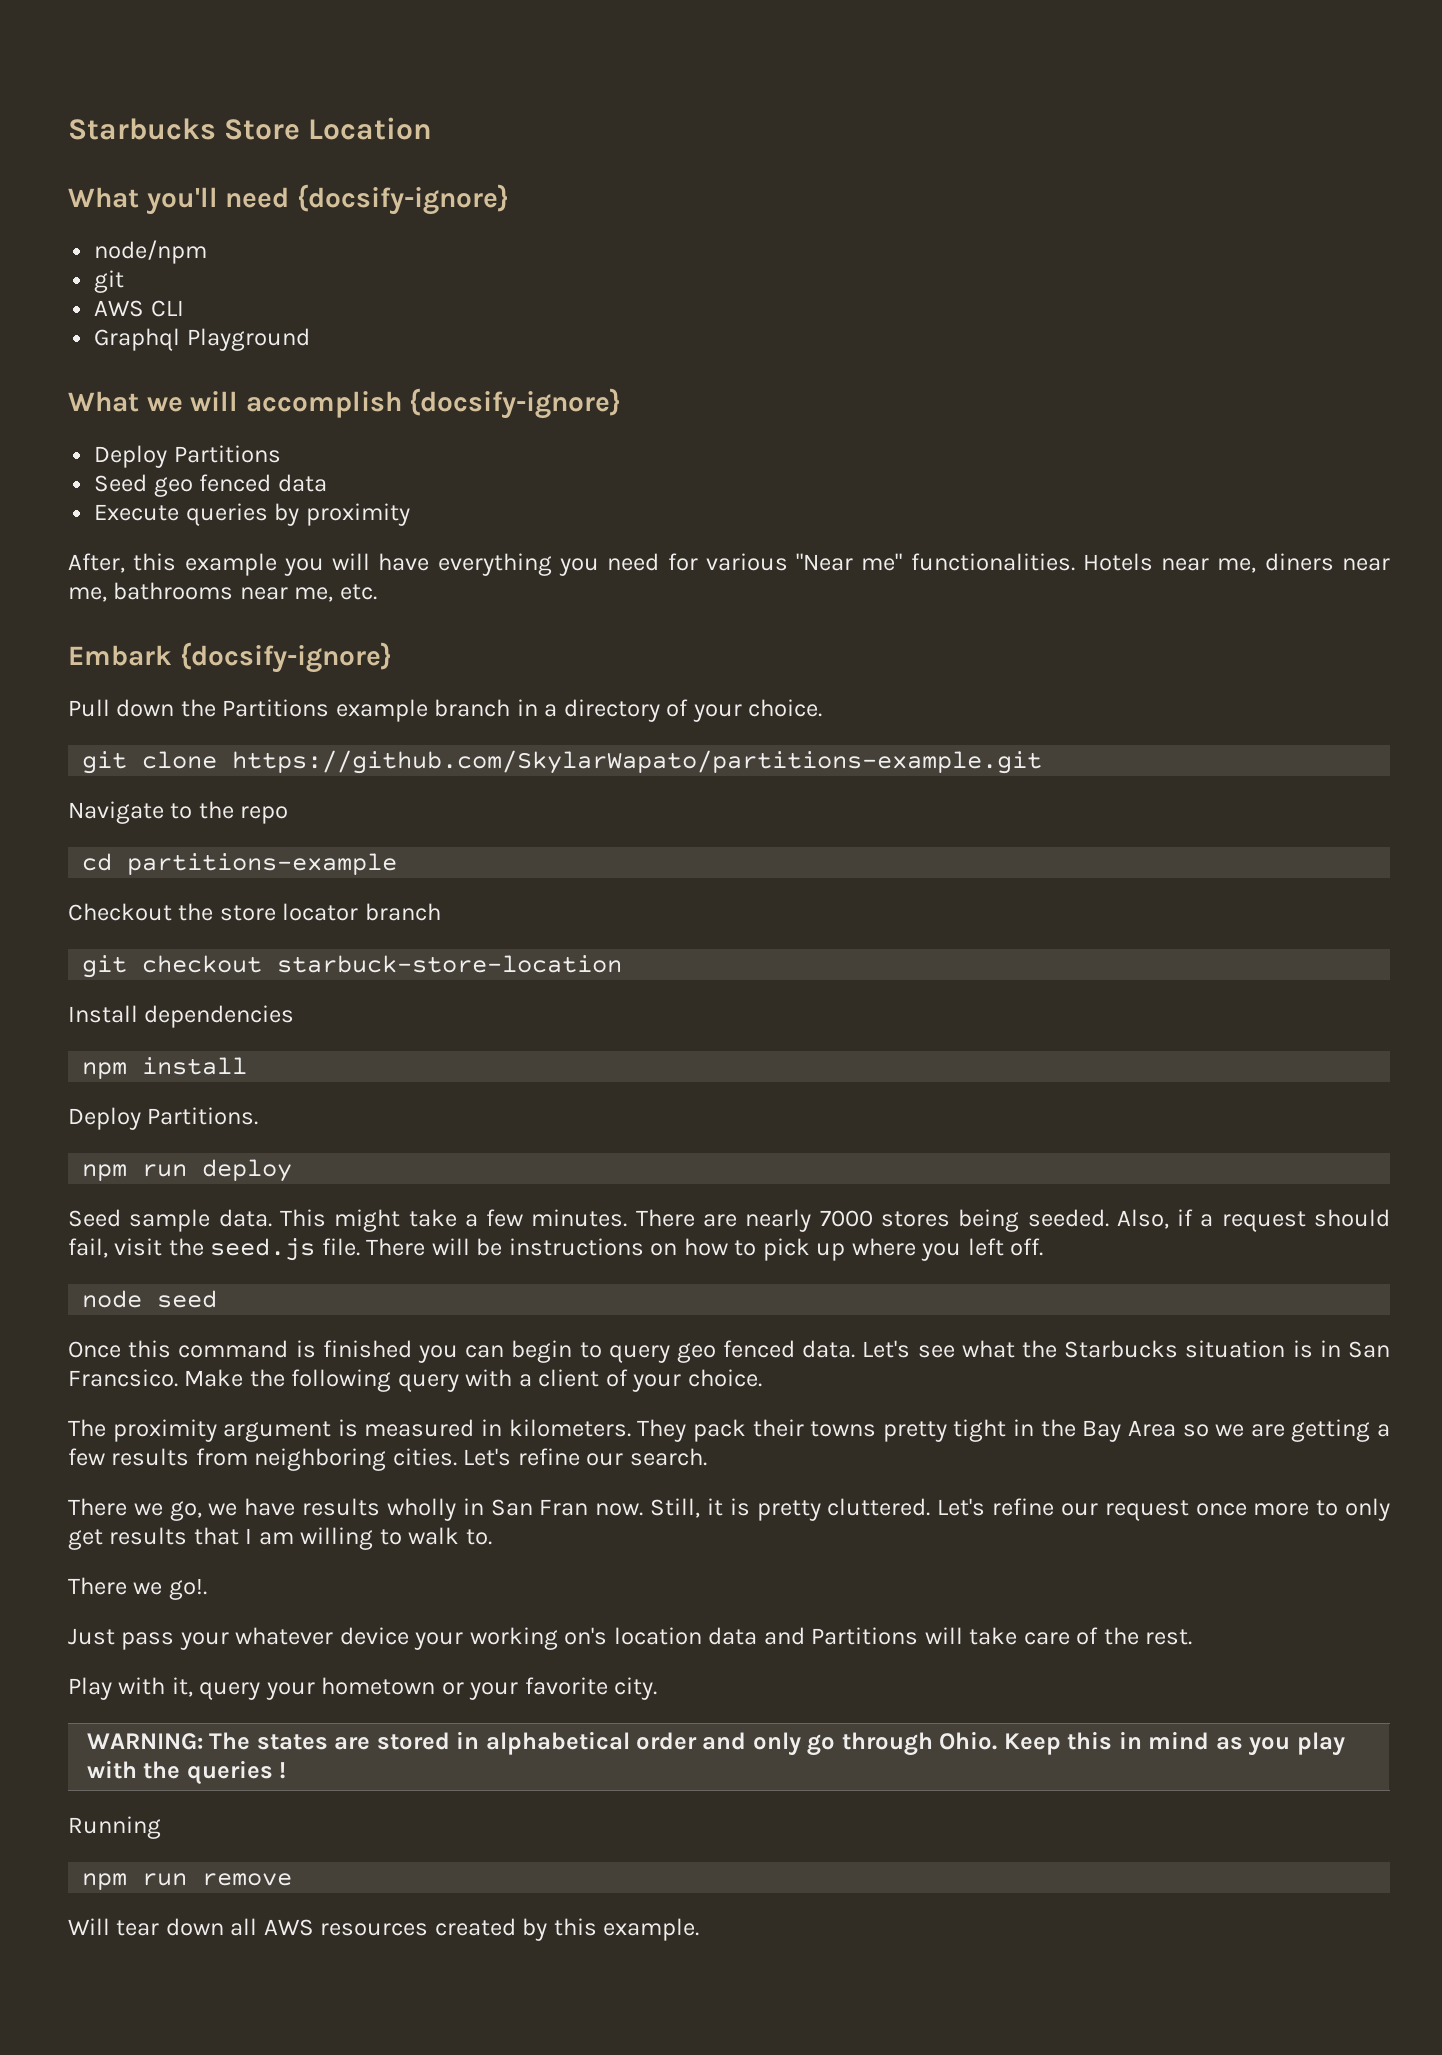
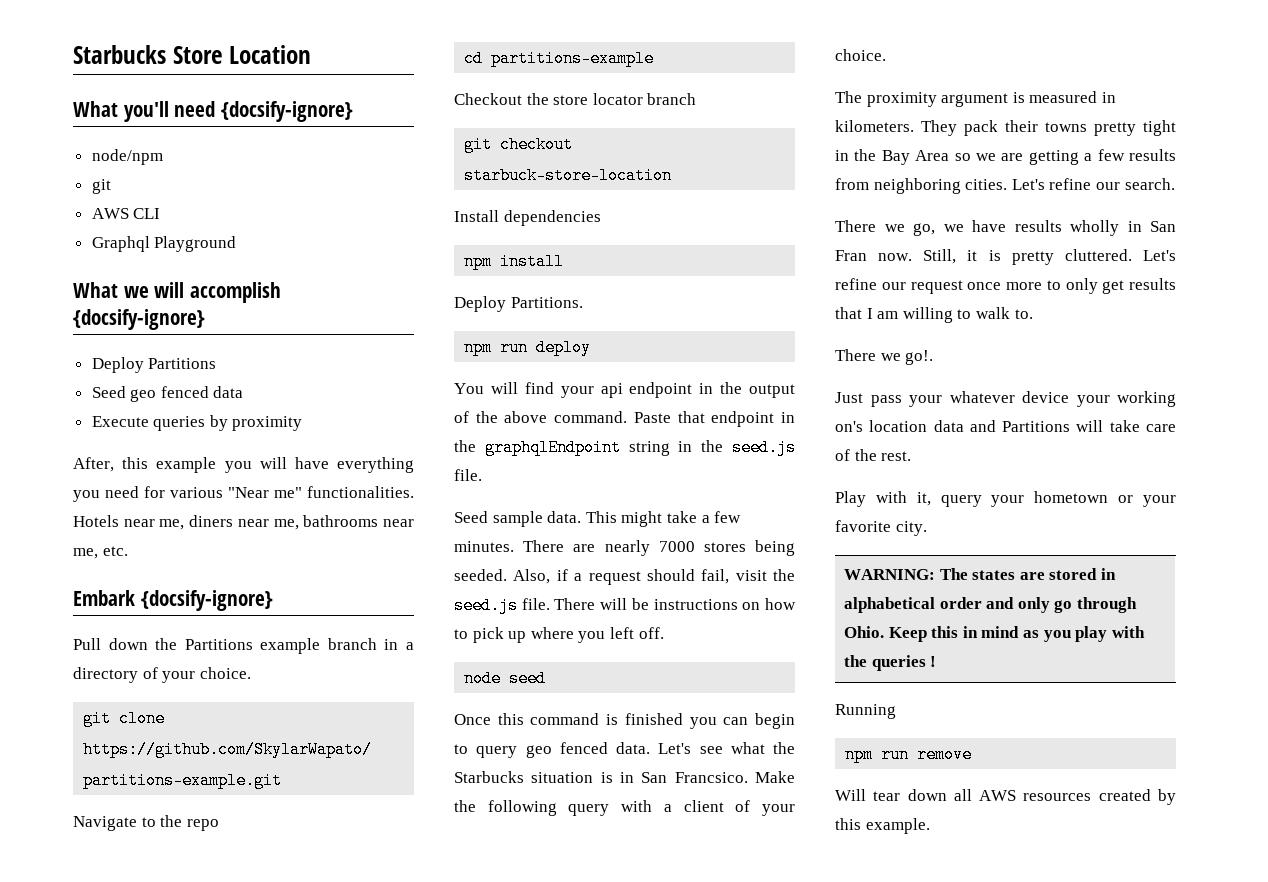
(293, 1170) none -> [454,382,795,398] [454,411,795,427] [454,439,796,456] [454,469,482,481] // You will find your api endpoint in the output of the above command. Paste that endpoint in the graphqlEndpoint string in the seed.js file.

